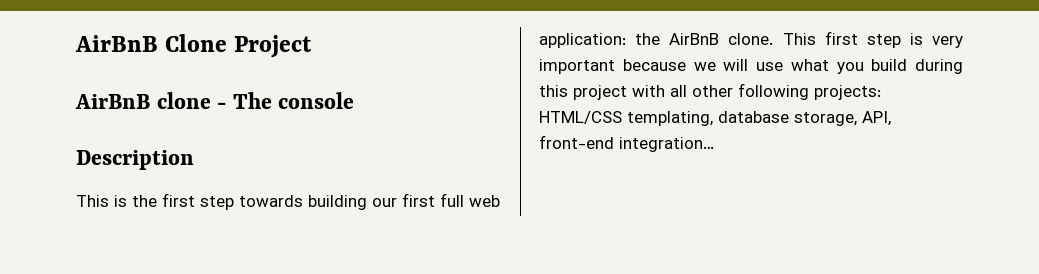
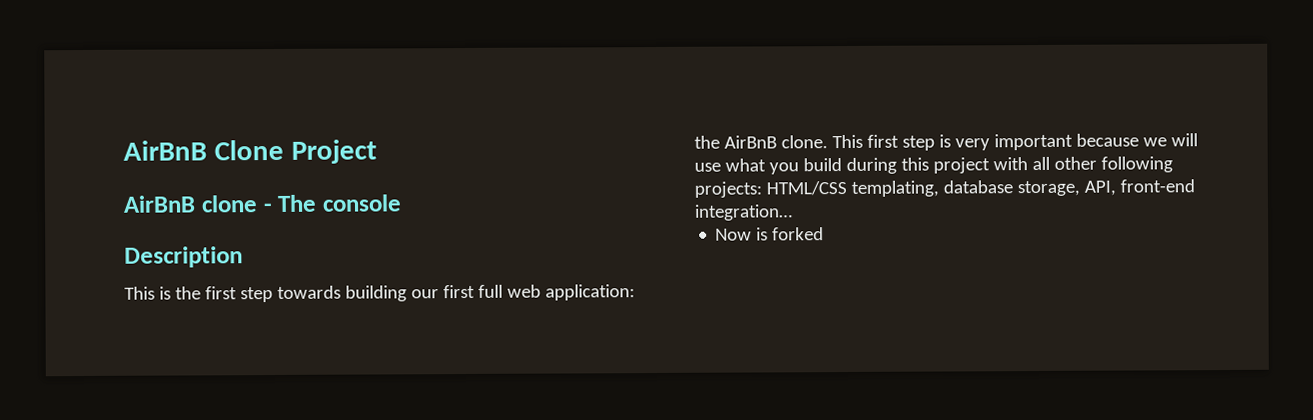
(714, 144) none -> [715,227,825,241] // Now is forked

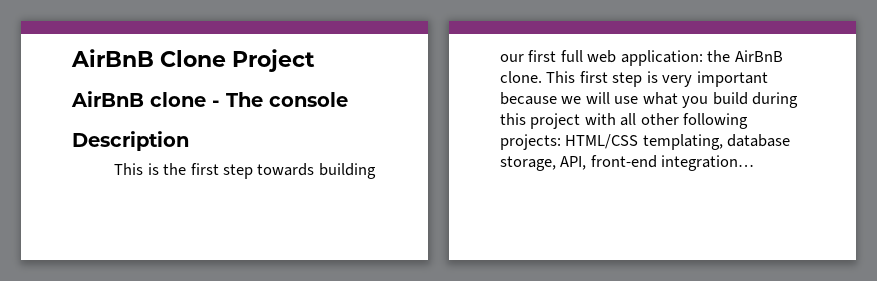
[715,227,825,241] // Now is forked -> (755, 163) none

